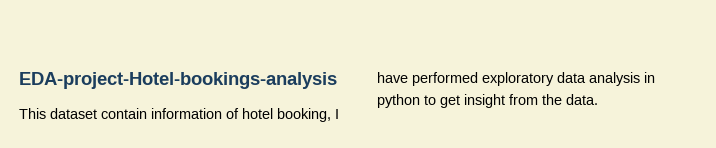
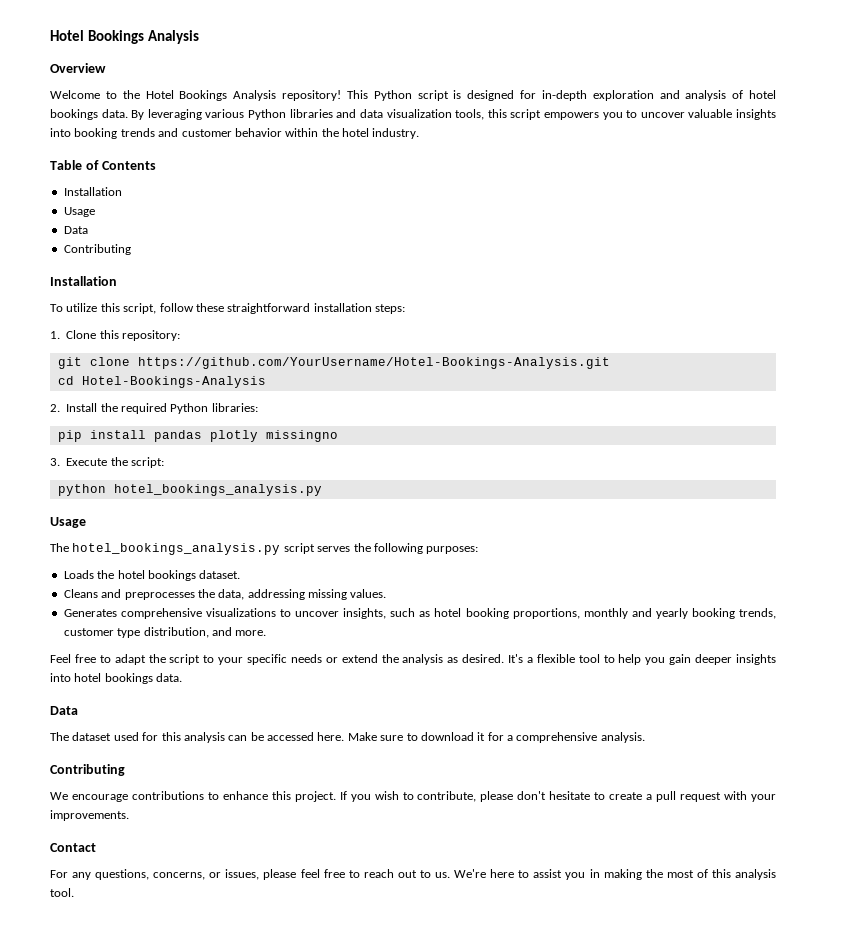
[19,72,337,89] [19,108,339,122] [377,72,655,86] [377,94,598,108] EDA-project-Hotel-bookings-analysis // This dataset contain information of hotel booking, I have performed exploratory data analysis in python to get insight from the data. -> [50,30,199,44] [50,63,106,73] [50,90,777,101] [50,109,776,120] [50,128,420,139] [50,160,156,170] [63,187,122,196] [63,207,95,217] [63,226,88,234] [63,244,131,255] [50,276,117,286] [50,303,405,314] [50,330,181,341] [57,357,610,369] [57,376,266,388] [50,403,258,414] [57,430,338,442] [50,457,165,468] [57,484,322,496] [50,517,86,528] [50,543,479,555] [63,570,241,581] [63,589,387,600] [63,608,777,619] [63,627,267,638] [50,654,776,665] [50,673,183,684] [50,706,78,715] [50,732,645,743] [50,764,125,776] [50,791,777,802] [50,810,129,821] [50,843,96,852] [50,869,777,880] [50,888,74,897] Hotel Bookings Analysis // Overview // Welcome to the Hotel Bookings Analysis repository! This Python script is designed for in-depth exploration and analysis of hotel bookings data. By leveraging various Python libraries and data visualization tools, this script empowers you to uncover valuable insights into booking trends and customer behavior within the hotel industry. // Table of Contents // Installation // Usage // Data // Contributing // Installation // To utilize this script, follow these straightforward installation steps: // 1. Clone this repository: // git clone https://github.com/YourUsername/Hotel-Bookings-Analysis.git // cd Hotel-Bookings-Analysis // 2. Install the required Python libraries: // pip install pandas plotly missingno // 3. Execute the script: // python hotel_bookings_analysis.py // Usage // The hotel_bookings_analysis.py script serves the following purposes: // Loads the hotel bookings dataset. // Cleans and preprocesses the data, addressing missing values. // Generates comprehensive visualizations to uncover insights, such as hotel booking proportions, monthly and yearly booking trends, customer type distribution, and more. // Feel free to adapt the script to your specific needs or extend the analysis as desired. It's a flexible tool to help you gain deeper insights into hotel bookings data. // Data // The dataset used for this analysis can be accessed here. Make sure to download it for a comprehensive analysis. // Contributing // We encourage contributions to enhance this project. If you wish to contribute, please don't hesitate to create a pull request with your improvements. // Contact // For any questions, concerns, or issues, please feel free to reach out to us. We're here to assist you in making the most of this analysis tool.

